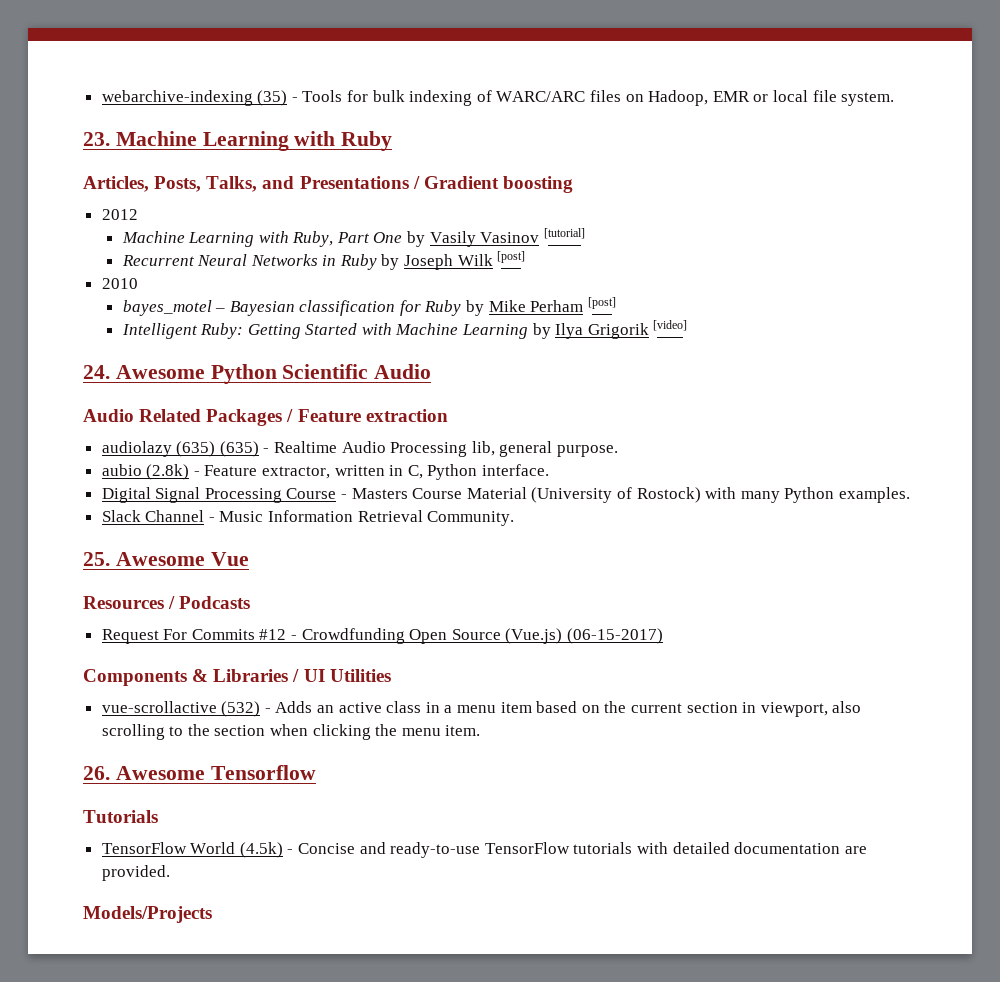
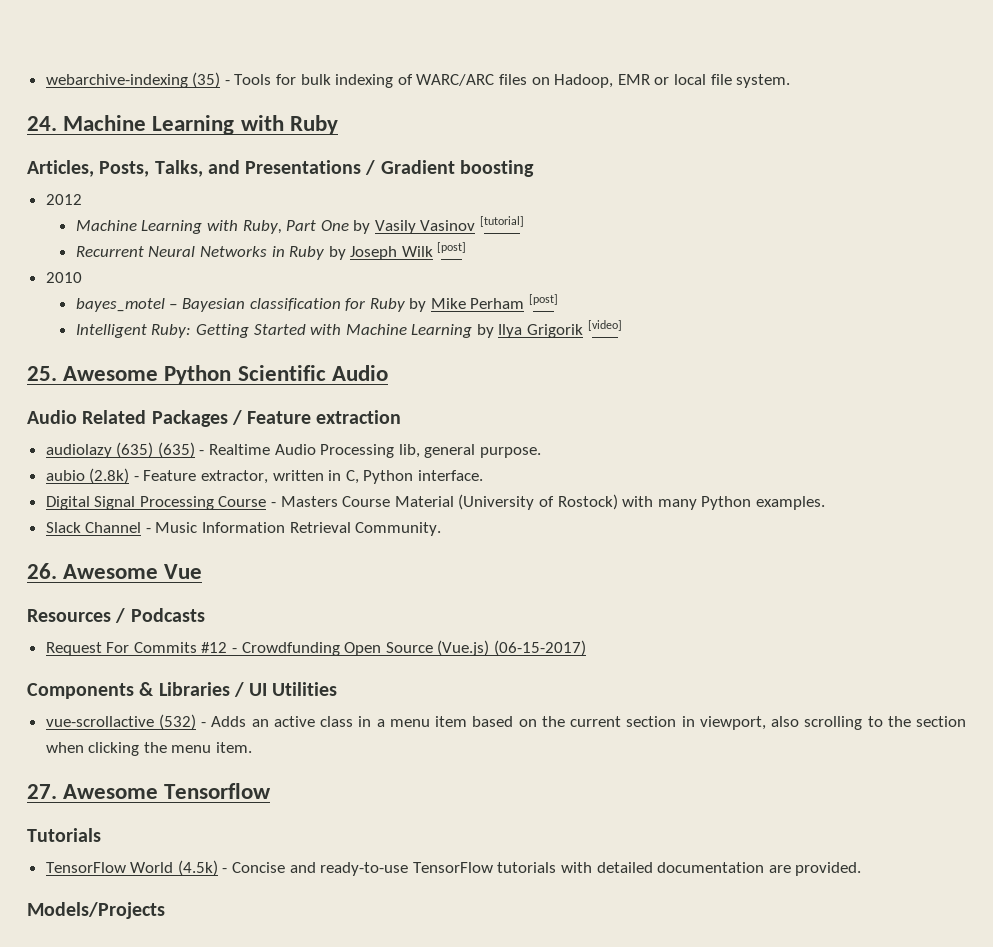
[83,132,110,146] 23. -> [27,116,57,131] 24.
[83,365,110,379] 24. -> [27,366,57,381] 25.
[83,552,110,566] 25. -> [27,563,57,579] 26.
[83,766,110,780] 26. -> [27,784,57,799] 27.

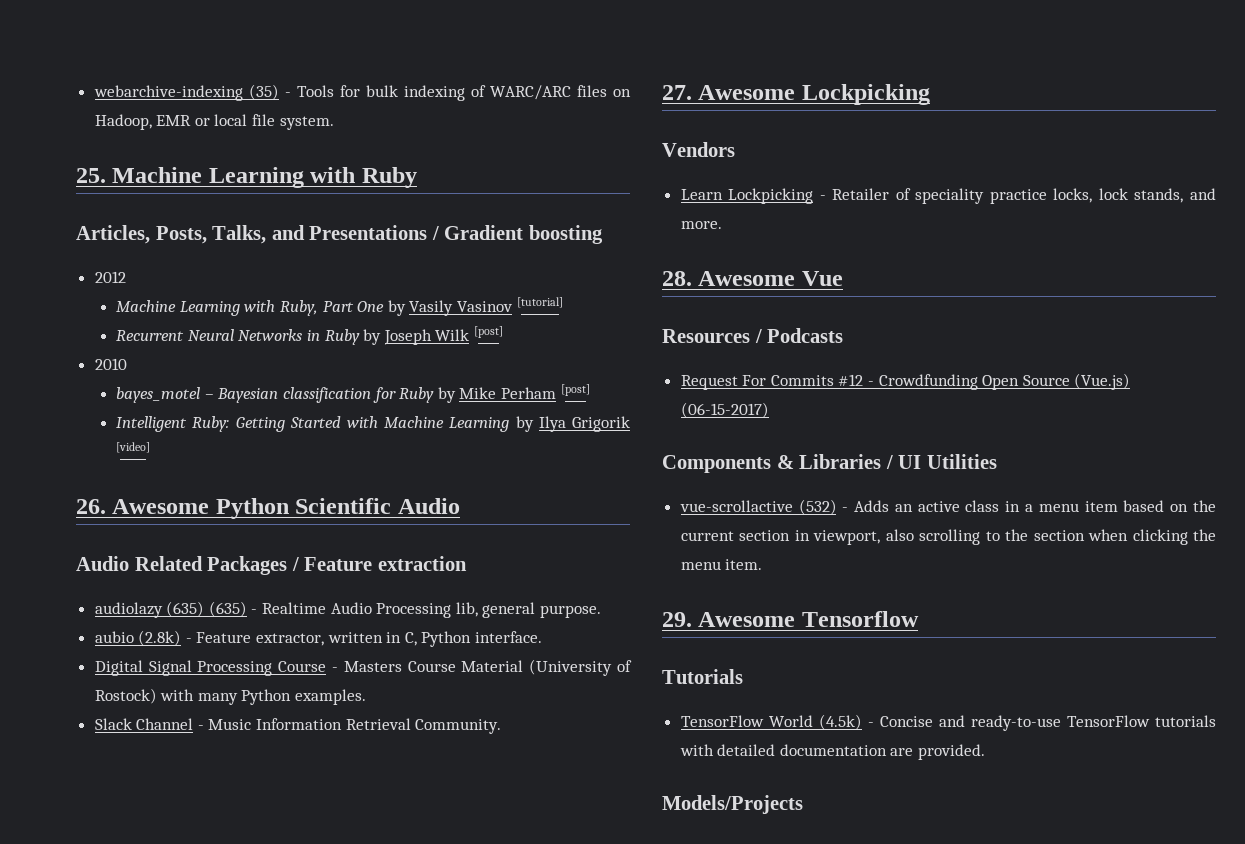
[27,116,57,131] 24. -> [76,168,106,183] 25.
[27,366,57,381] 25. -> [76,499,106,514] 26.
[27,563,57,579] 26. -> [662,84,930,105] [662,142,735,157] [680,188,1216,204] [680,221,722,229] [662,271,692,286] 27. Awesome Lockpicking // Vendors // Learn Lockpicking - Retailer of speciality practice locks, lock stands, and more. // 28.
[27,784,57,799] 27. -> [662,612,692,627] 29.

